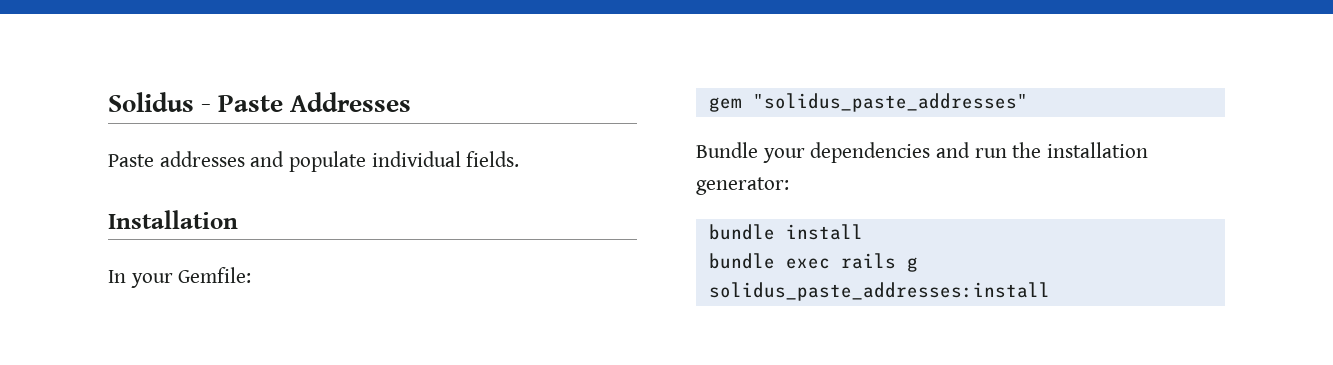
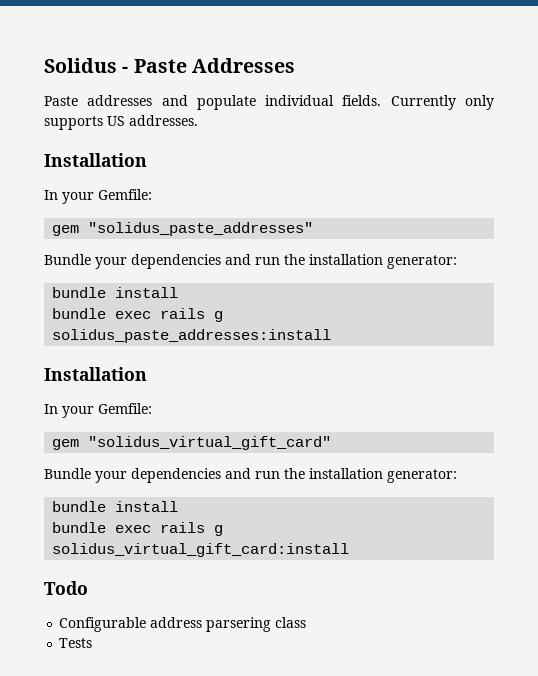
(520, 159) none -> [390,95,494,110] [44,115,198,130] Currently only supports US addresses.
(1050, 291) none -> [44,367,147,381] [44,403,152,418] [52,436,332,450] [44,468,457,483] [52,501,179,512] [52,522,224,536] [52,543,350,557] [44,581,88,595] [59,617,307,632] [59,638,93,648] // Installation // In your Gemfile: // gem "solidus_virtual_gift_card" // Bundle your dependencies and run the installation generator: // bundle install // bundle exec rails g solidus_virtual_gift_card:install // Todo // Configurable address parsering class // Tests

